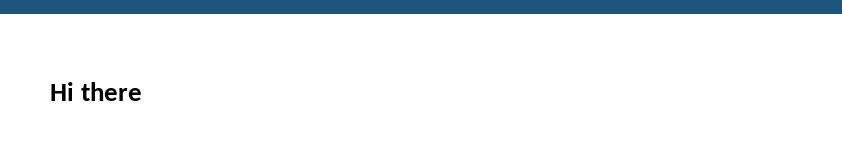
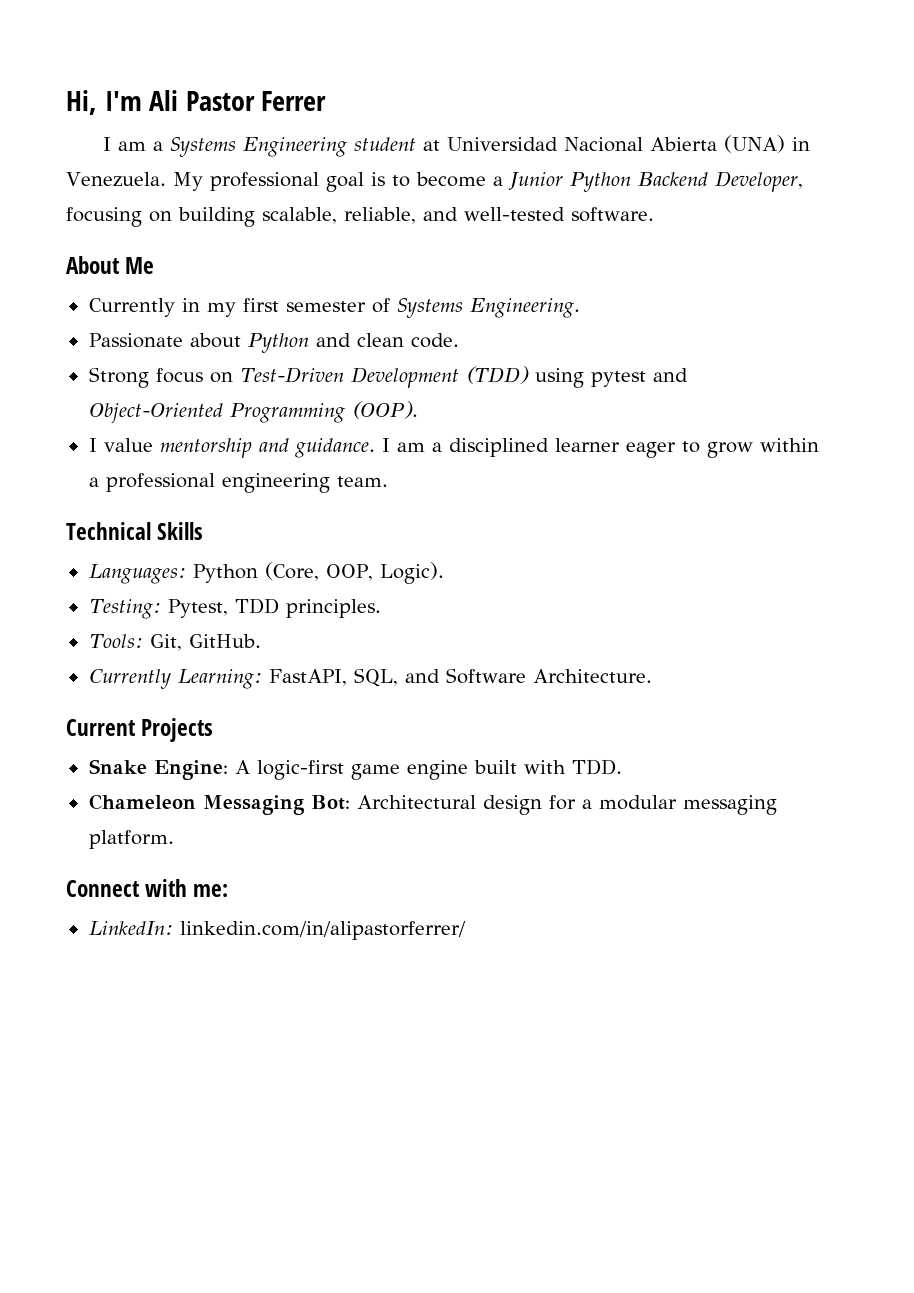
[50,82,143,101] Hi there -> [66,90,327,115] [102,135,810,157] [66,171,803,192] [66,207,654,227] [66,256,155,274] [88,298,580,318] [88,333,459,353] [88,366,688,388] [88,401,418,423] [88,438,819,458] [88,473,388,493] [66,522,204,540] [88,562,444,584] [88,598,381,619] [88,634,261,651] [88,668,652,689] [66,718,214,742] [88,759,622,780] [88,794,777,815] [88,830,174,849] [66,879,229,897] [88,921,466,940] Hi, I'm Ali Pastor Ferrer // I am a Systems Engineering student at Universidad Nacional Abierta (UNA) in Venezuela. My professional goal is to become a Junior Python Backend Developer, focusing on building scalable, reliable, and well-tested software. // About Me // Currently in my first semester of Systems Engineering. // Passionate about Python and clean code. // Strong focus on Test-Driven Development (TDD) using pytest and Object-Oriented Programming (OOP). // I value mentorship and guidance. I am a disciplined learner eager to grow within a professional engineering team. // Technical Skills // Languages: Python (Core, OOP, Logic). // Testing: Pytest, TDD principles. // Tools: Git, GitHub. // Currently Learning: FastAPI, SQL, and Software Architecture. // Current Projects // Snake Engine: A logic-first game engine built with TDD. // Chameleon Messaging Bot: Architectural design for a modular messaging platform. // Connect with me: // LinkedIn: linkedin.com/in/alipastorferrer/

